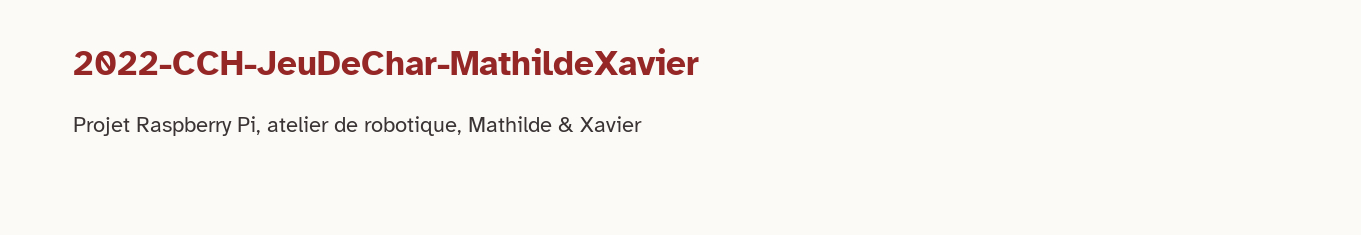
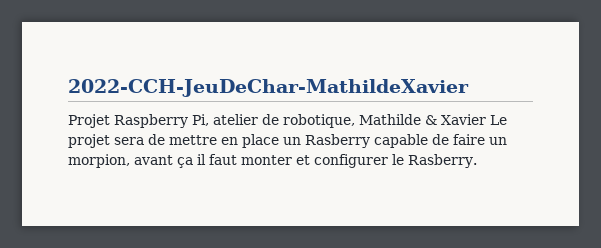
(642, 124) none -> [490,115,507,125] [68,134,507,148] [68,154,477,168] Le projet sera de mettre en place un Rasberry capable de faire un morpion, avant ça il faut monter et configurer le Rasberry.

